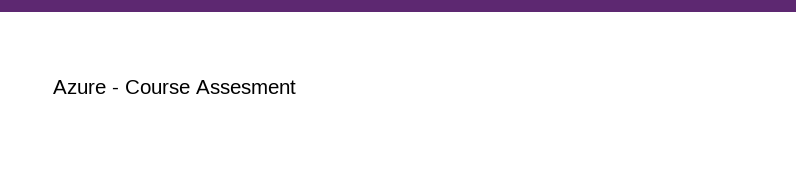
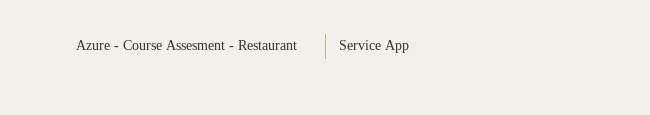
(296, 87) none -> [229,40,409,53] - Restaurant Service App

